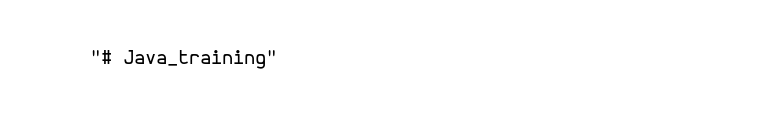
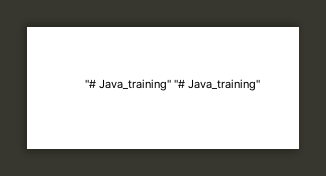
[90,50,277,69] "# Java_training" -> [85,79,261,91] "# Java_training" "# Java_training"

